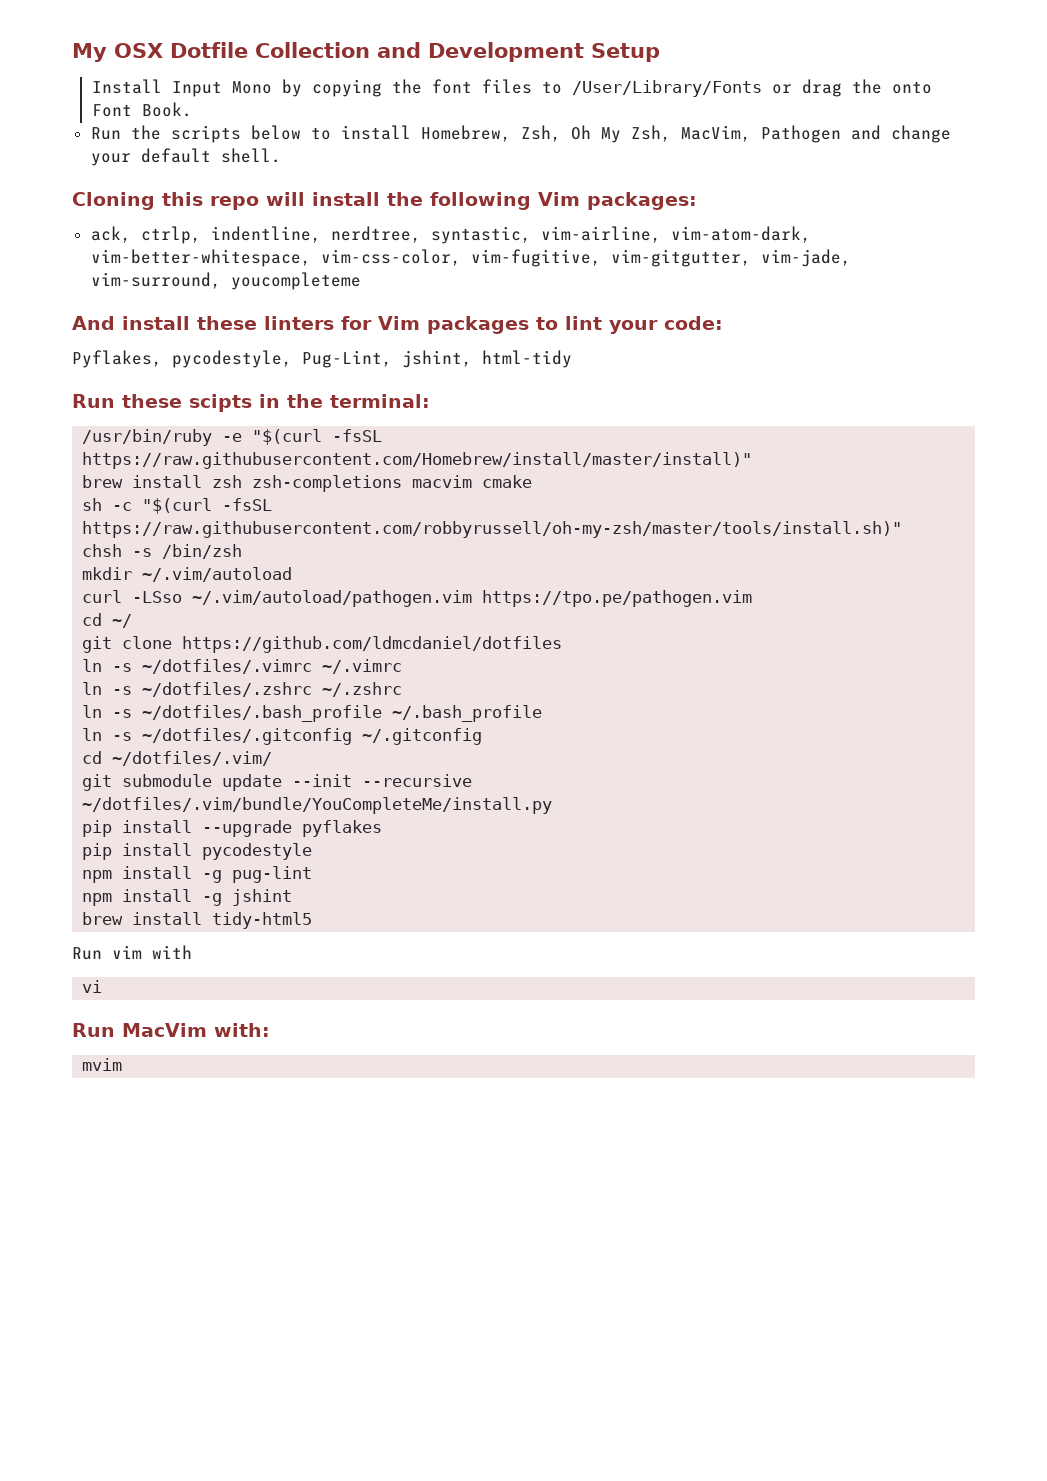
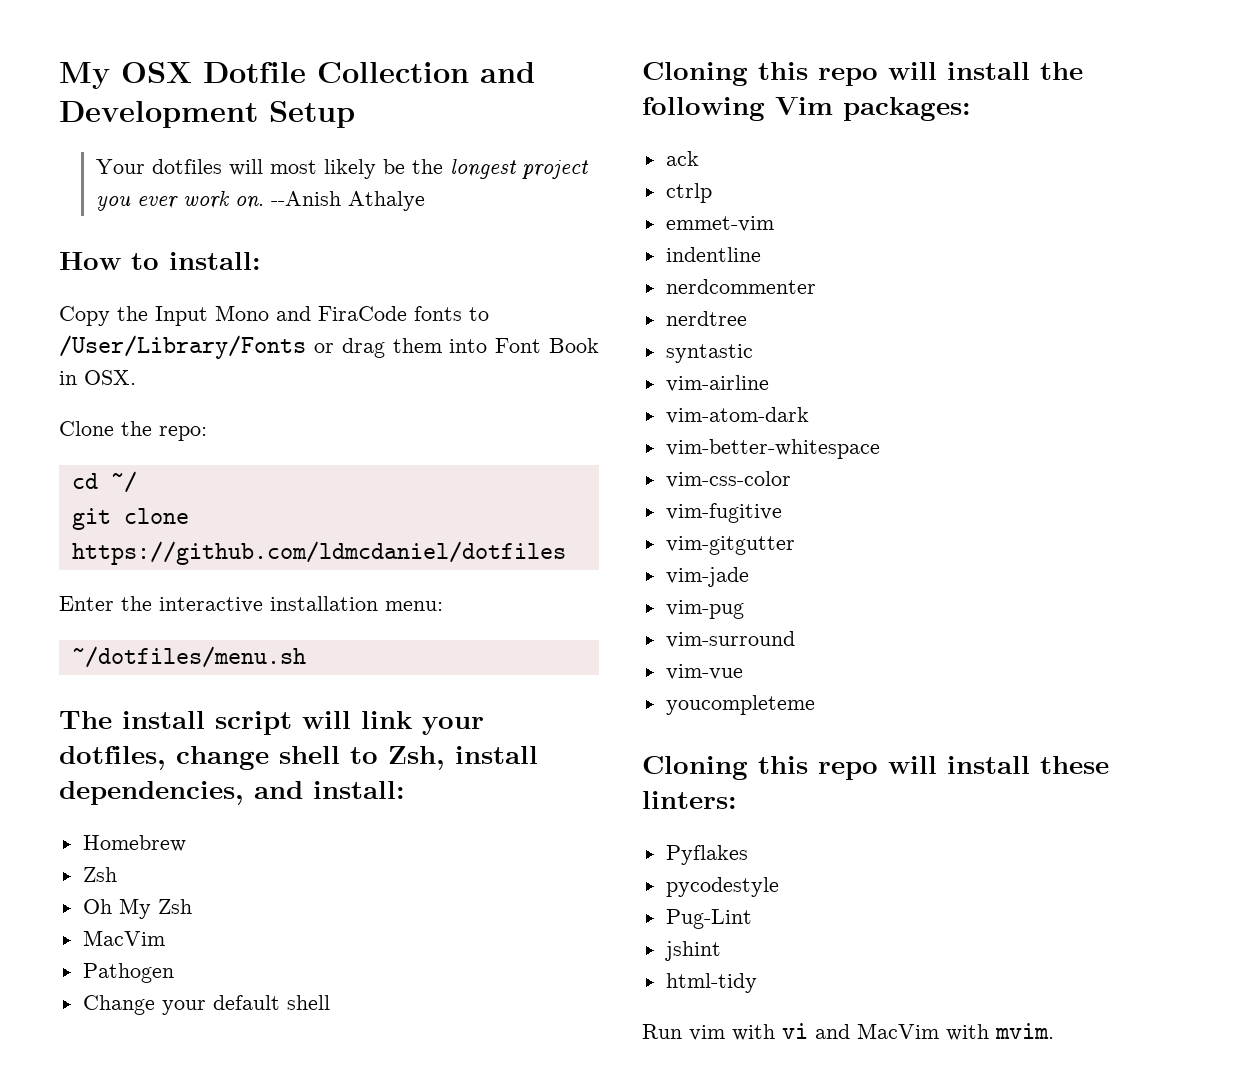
[91,79,932,97] [91,102,192,117] [90,125,751,143] Install Input Mono by copying the font files to /User/Library/Fonts or drag the onto Font Book. // Run the scripts below to install Homebrew, Zsh, Oh My Zsh, MacVim, -> [95,159,589,179] [95,191,425,211] [59,252,261,270] [59,305,489,326] [59,335,599,359] [59,370,136,385] [59,421,207,441] [71,471,137,493] [71,508,189,530] [71,541,566,565] [59,596,443,613] [71,646,306,668] [59,711,484,735] [59,746,538,770] [59,781,405,805] [82,835,186,852] [82,867,117,882] [82,898,192,919] [82,930,165,946] Your dotfiles will most likely be the longest project you ever work on. --Anish Athalye // How to install: // Copy the Input Mono and FiraCode fonts to /User/Library/Fonts or drag them into Font Book in OSX. // Clone the repo: // cd ~/ // git clone https://github.com/ldmcdaniel/dotfiles // Enter the interactive installation menu: // ~/dotfiles/menu.sh // The install script will link your dotfiles, change shell to Zsh, install dependencies, and install: // Homebrew // Zsh // Oh My Zsh // MacVim //
[850,125,951,143] and change -> [82,995,155,1015] // Change
[220,148,281,163] shell. -> [286,995,330,1010] shell
[90,226,811,244] [90,249,851,267] [90,272,361,290] [72,316,723,334] [72,350,572,368] [72,394,430,412] [82,429,383,446] [82,452,753,469] [82,475,533,492] [82,498,273,514] [82,521,903,538] [82,544,243,559] [82,567,293,582] [82,590,753,607] [82,613,133,628] [82,636,563,653] [82,659,403,674] [82,682,403,697] [82,705,543,722] [82,728,483,745] [82,751,273,766] [82,774,473,791] [82,797,553,814] [82,820,383,837] [82,843,313,860] [82,866,313,883] [82,889,293,906] [82,912,313,929] ack, ctrlp, indentline, nerdtree, syntastic, vim-airline, vim-atom-dark, vim-better-whitespace, vim-css-color, vim-fugitive, vim-gitgutter, vim-jade, vim-surround, youcompleteme // And install these linters for Vim packages to lint your code: // Pyflakes, pycodestyle, Pug-Lint, jshint, html-tidy // Run these scipts in the terminal: // /usr/bin/ruby -e "$(curl -fsSL https://raw.githubusercontent.com/Homebrew/install/master/install)" // brew install zsh zsh-completions macvim cmake // sh -c "$(curl -fsSL https://raw.githubusercontent.com/robbyrussell/oh-my-zsh/master/tools/install.sh)" // chsh -s /bin/zsh // mkdir ~/.vim/autoload // curl -LSso ~/.vim/autoload/pathogen.vim https://tpo.pe/pathogen.vim // cd ~/ // git clone https://github.com/ldmcdaniel/dotfiles // ln -s ~/dotfiles/.vimrc ~/.vimrc // ln -s ~/dotfiles/.zshrc ~/.zshrc // ln -s ~/dotfiles/.bash_profile ~/.bash_profile // ln -s ~/dotfiles/.gitconfig ~/.gitconfig // cd ~/dotfiles/.vim/ // git submodule update --init --recursive // ~/dotfiles/.vim/bundle/YouCompleteMe/install.py // pip install --upgrade pyflakes // pip install pycodestyle // npm install -g pug-lint // npm install -g jshint // brew install tidy-html5 -> [665,151,699,166] [665,183,712,203] [665,216,774,232] [665,247,761,262] [665,279,816,294] [665,311,747,326] [665,344,753,363] [665,375,769,392] [665,407,809,424] [665,439,880,459] [665,471,791,488] [665,503,782,523] [665,536,795,555] [665,567,749,587] [665,600,744,619] [665,631,795,648] [665,664,743,680] [665,695,815,715] [642,756,1109,780] [642,791,737,809] [665,845,748,865] [665,877,779,897] [665,909,752,929] [664,941,721,961] [665,973,757,993] ack // ctrlp // emmet-vim // indentline // nerdcommenter // nerdtree // syntastic // vim-airline // vim-atom-dark // vim-better-whitespace // vim-css-color // vim-fugitive // vim-gitgutter // vim-jade // vim-pug // vim-surround // vim-vue // youcompleteme // Cloning this repo will install these linters: // Pyflakes // pycodestyle // Pug-Lint // jshint // html-tidy
(192, 952) // -> (775, 1032) none
[72,1023,270,1037] [82,1058,123,1071] // Run MacVim with: // mvim -> [815,1023,1054,1041] and MacVim with mvim.

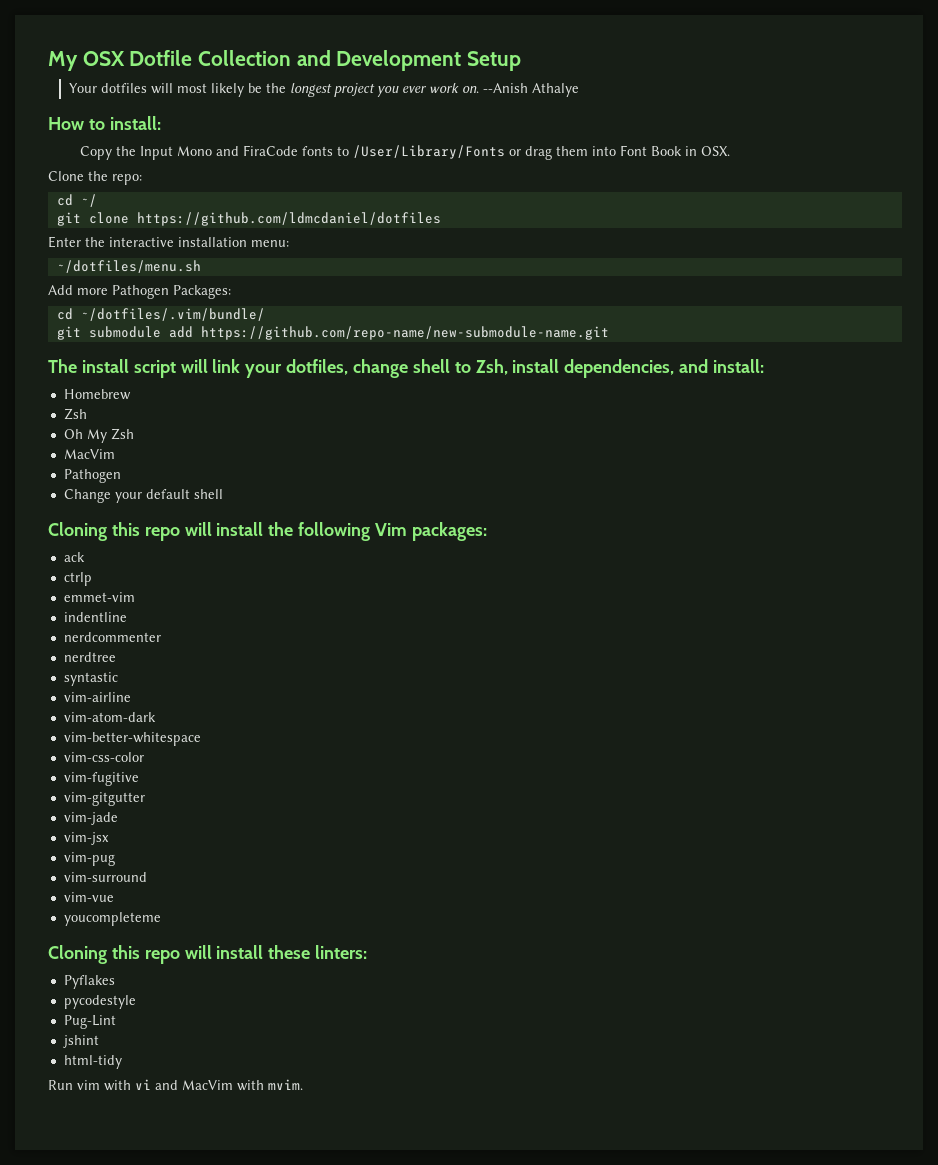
(306, 657) none -> [48,285,231,299] [56,308,265,321] [56,326,609,340] // Add more Pathogen Packages: // cd ~/dotfiles/.vim/bundle/ // git submodule add https://github.com/repo-name/new-submodule-name.git
(749, 577) none -> [63,832,109,845] // vim-jsx

